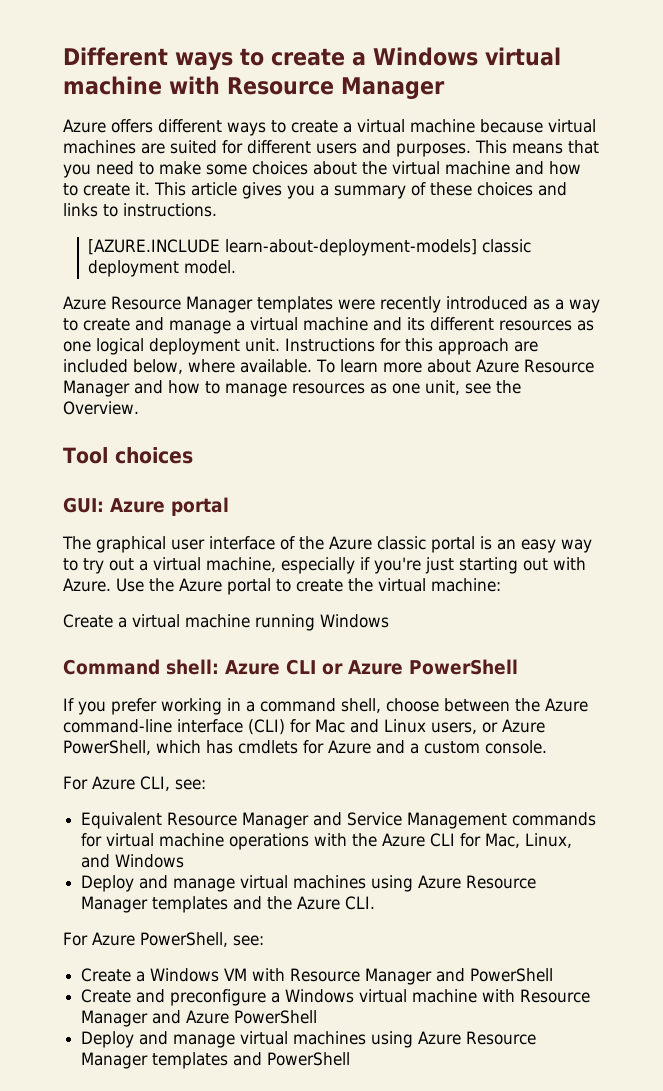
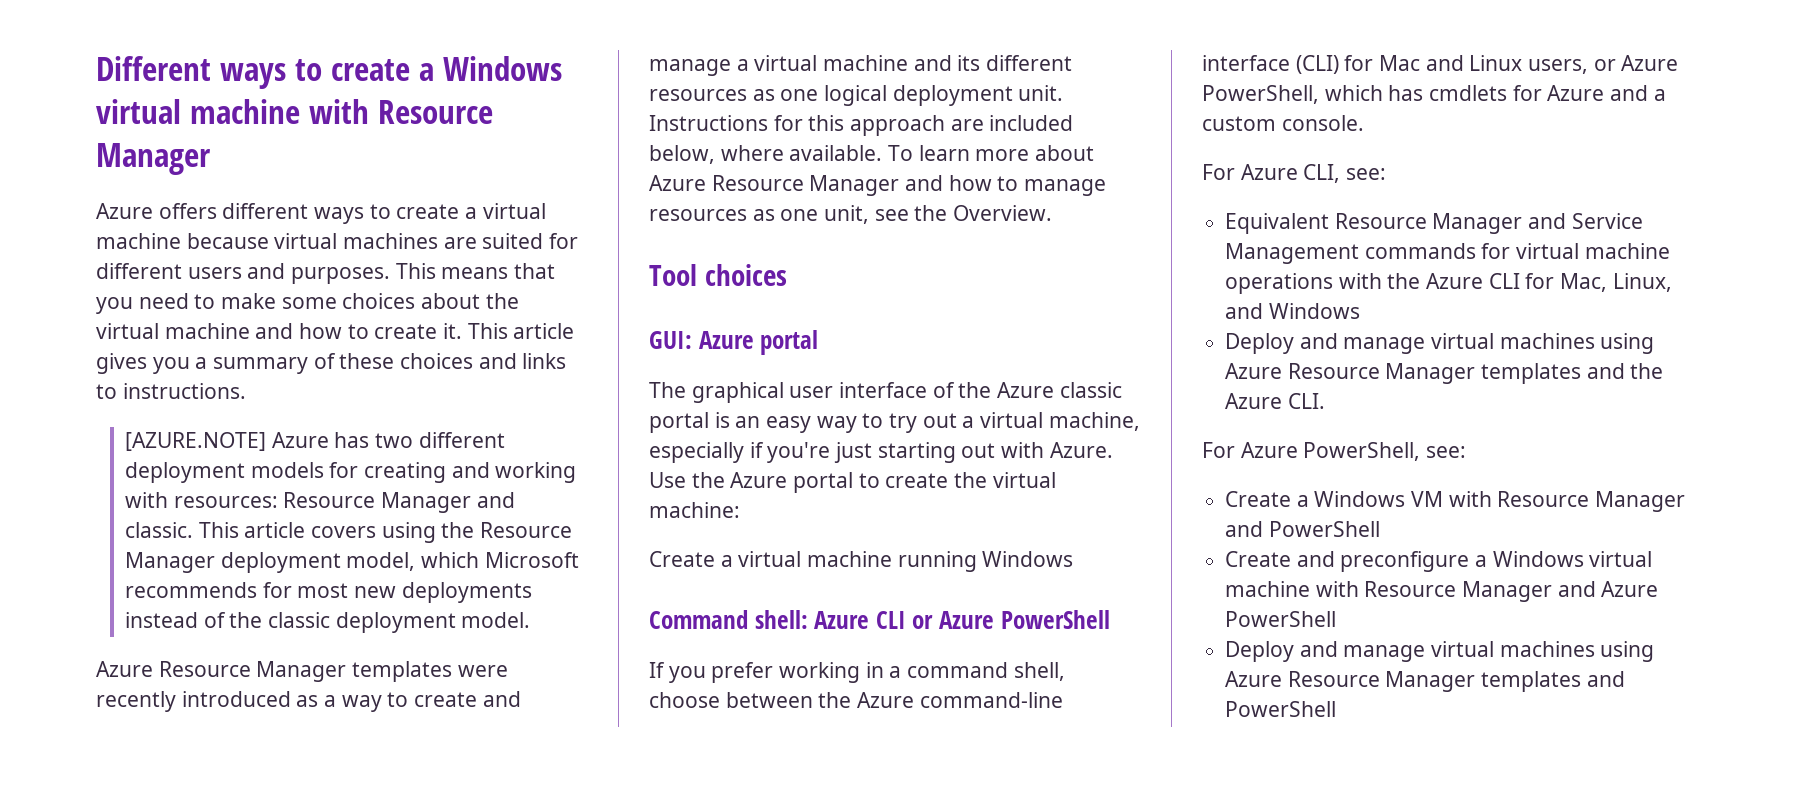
[88,239,478,256] [AZURE.INCLUDE learn-about-deployment-models] -> [125,432,505,451] [125,462,577,483] [125,492,515,513] [125,522,573,543] [125,552,579,573] [125,582,532,603] [125,612,263,628] [AZURE.NOTE] Azure has two different deployment models for creating and working with resources: Resource Manager and classic. This article covers using the Resource Manager deployment model, which Microsoft recommends for most new deployments instead of the

